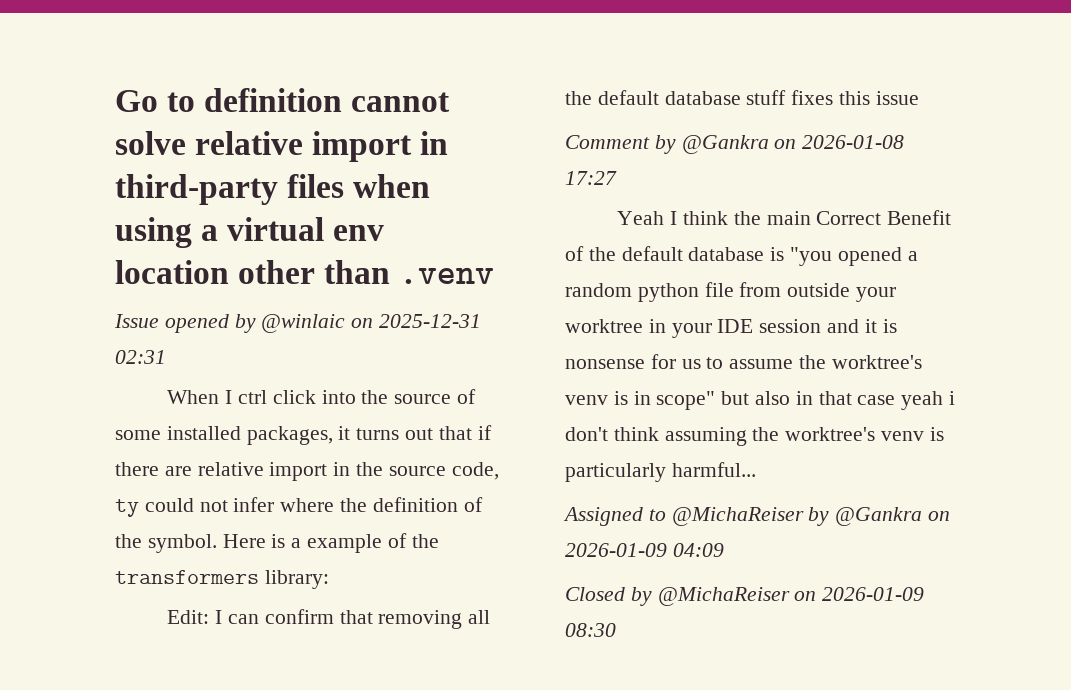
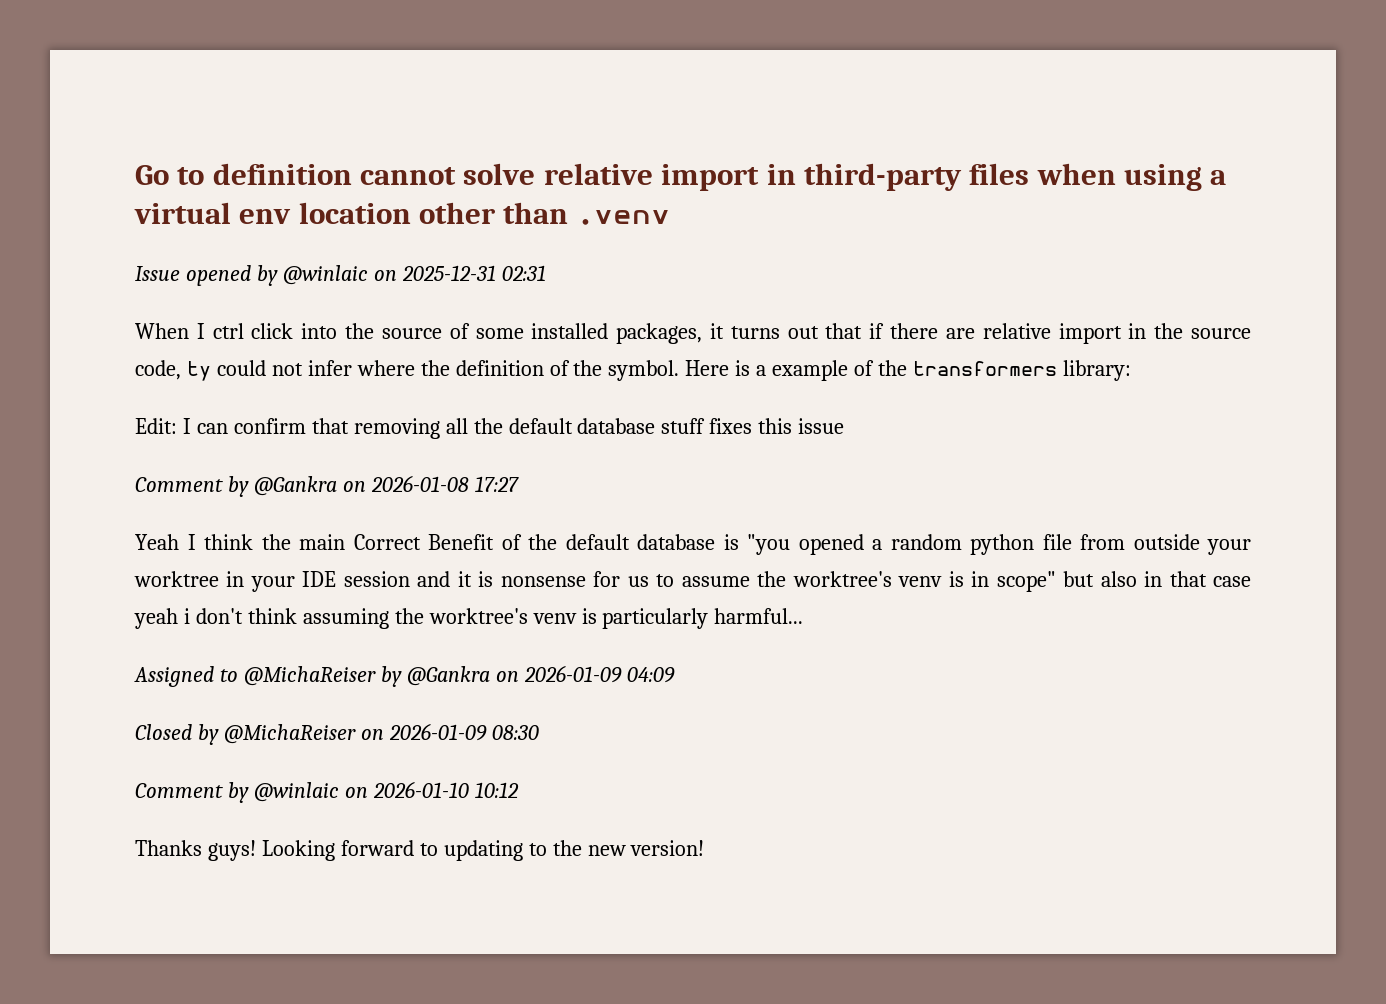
(616, 630) none -> [135,781,519,803] [135,840,705,861] // Comment by @winlaic on 2026-01-10 10:12 // Thanks guys! Looking forward to updating to the new version!

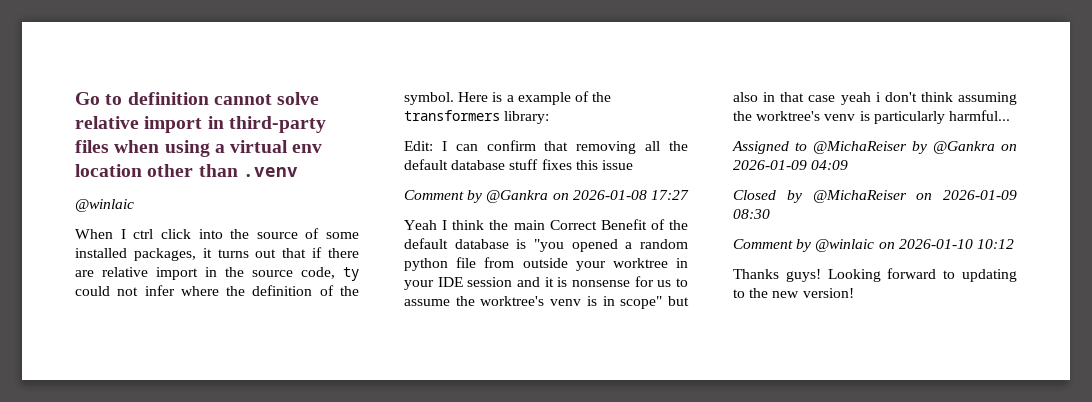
[135,265,546,286] Issue opened by @winlaic on 2025-12-31 02:31 -> [75,199,134,212] @winlaic

